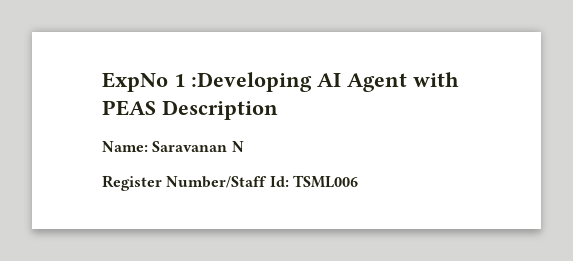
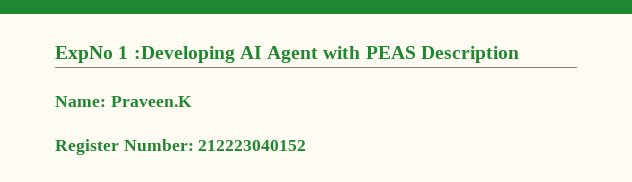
[152,141,244,152] Saravanan N -> [110,96,192,107] Praveen.K
[166,175,358,188] Number/Staff Id: TSML006 -> [123,139,307,151] Number: 212223040152

